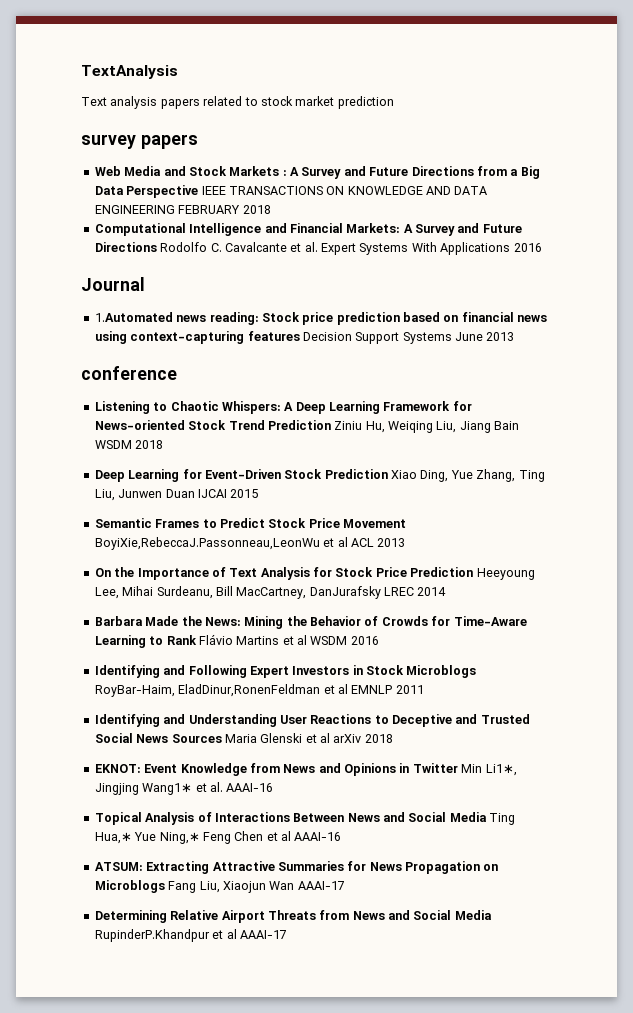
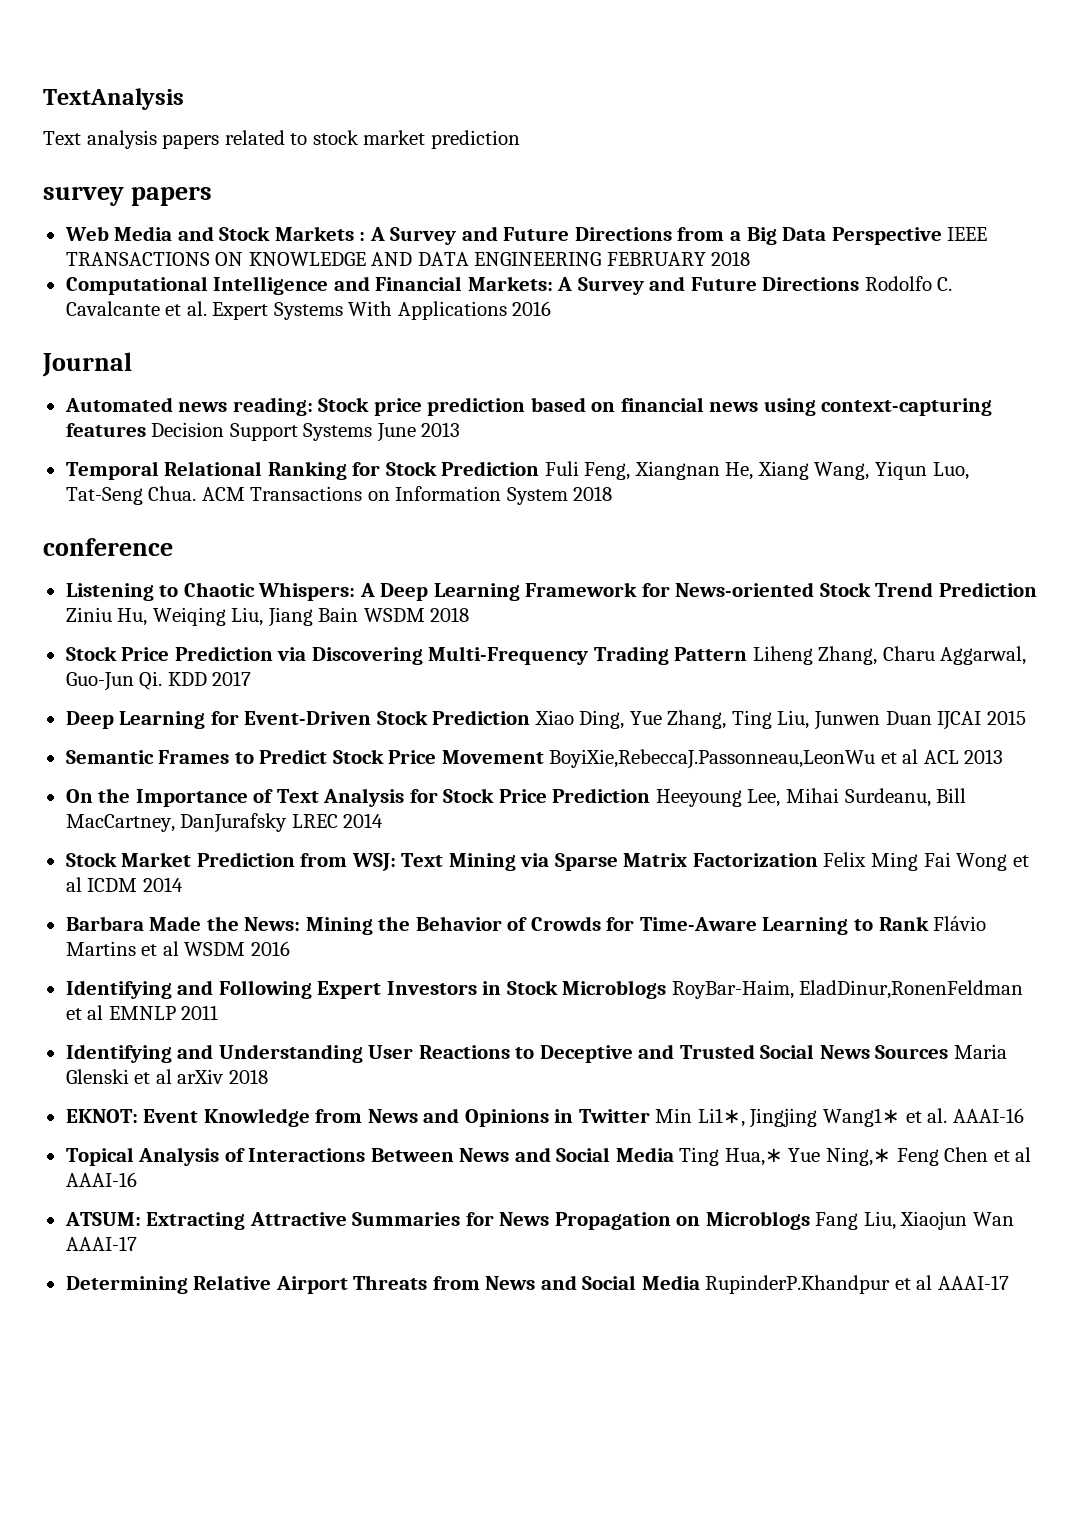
[94,312,173,322] 1.Automated -> [64,397,173,412] Automated
(515, 336) none -> [65,461,969,480] [65,486,613,505] // Temporal Relational Ranking for Stock Prediction Fuli Feng, Xiangnan He, Xiang Wang, Yiqun Luo, Tat-Seng Chua. ACM Transactions on Information System 2018
(164, 444) none -> [65,646,1027,665] [65,671,252,691] // Stock Price Prediction via Discovering Multi-Frequency Trading Pattern Liheng Zhang, Charu Aggarwal, Guo-Jun Qi. KDD 2017
(447, 591) none -> [65,852,1029,871] [65,877,183,892] // Stock Market Prediction from WSJ: Text Mining via Sparse Matrix Factorization Felix Ming Fai Wong et al ICDM 2014

